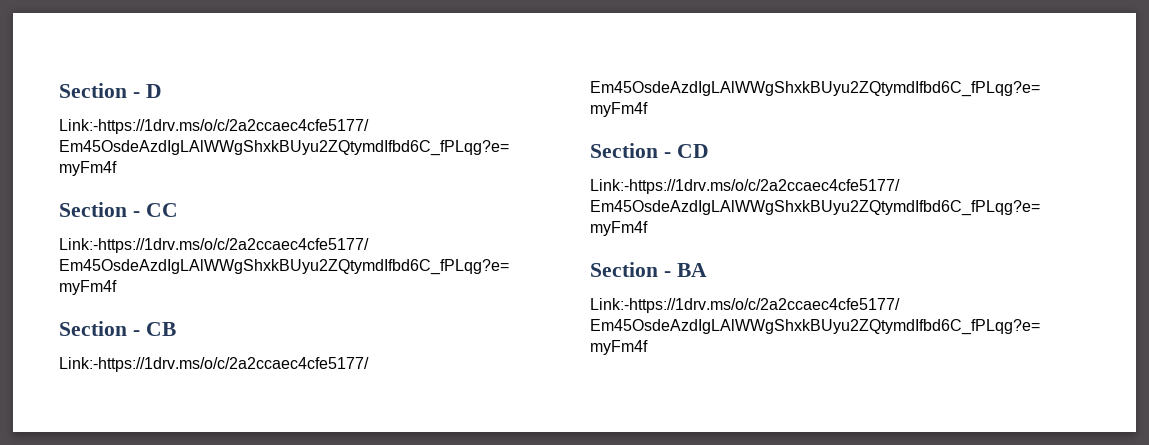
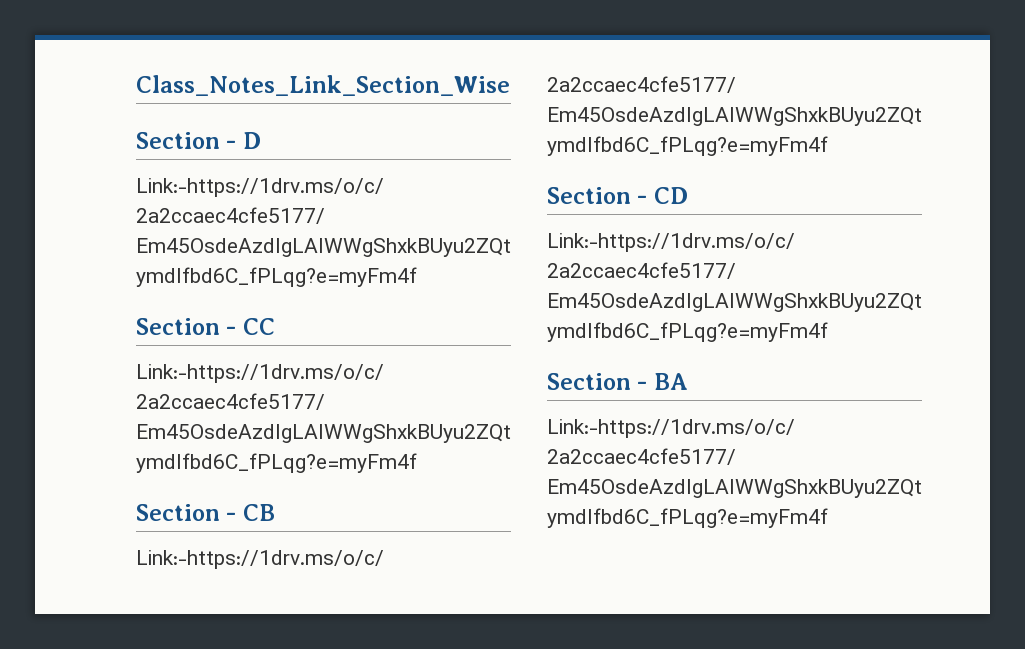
(59, 90) none -> [136,75,510,96] Class_Notes_Link_Section_Wise //

